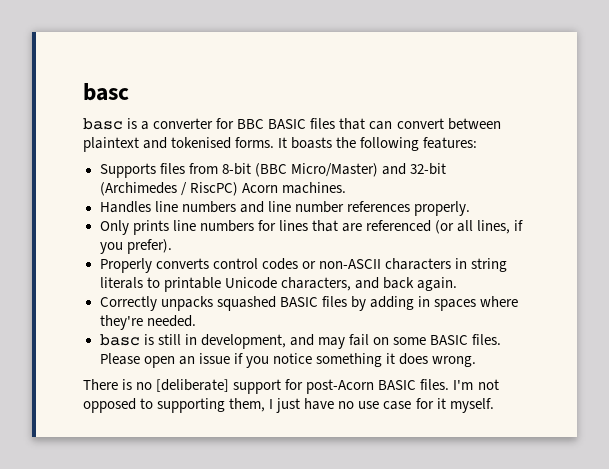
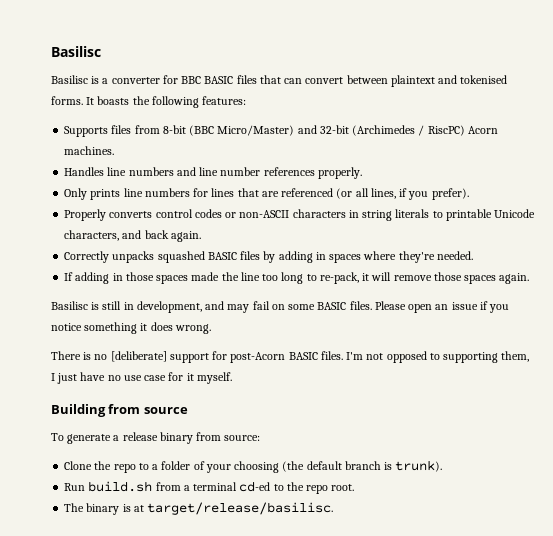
[83,83,129,101] [83,118,123,130] basc // basc -> [51,46,101,57] [51,75,88,84] Basilisc // Basilisc
[99,334,140,346] basc -> [64,272,530,284] [51,301,88,310] If adding in those spaces made the line too long to re-pack, it will remove those spaces again. // Basilisc
(494, 405) none -> [51,404,188,417] [51,432,261,444] [64,460,443,473] [64,481,355,494] [64,502,334,515] // Building from source // To generate a release binary from source: // Clone the repo to a folder of your choosing (the default branch is trunk). // Run build.sh from a terminal cd-ed to the repo root. // The binary is at target/release/basilisc.

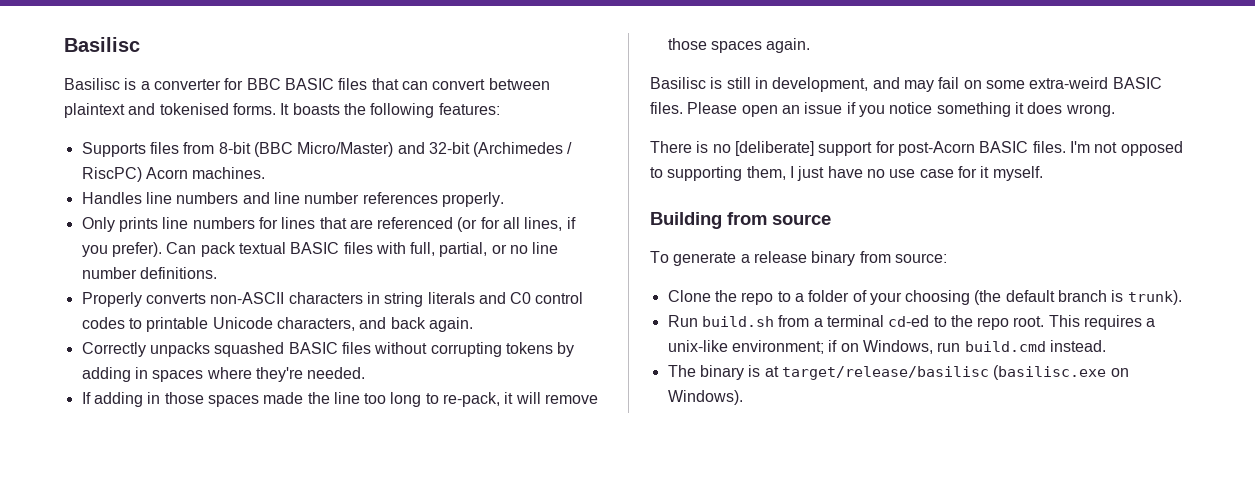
(353, 193) none -> [480,217,500,229] for
(469, 194) none -> [166,242,559,257] [81,267,217,279] Can pack textual BASIC files with full, partial, or no line number definitions.
[155,209,237,218] control codes or -> (206, 298) none
(430, 213) none -> [478,292,584,304] [81,317,125,329] and C0 control codes
(261, 255) none -> [374,342,553,357] without corrupting tokens
(316, 307) none -> [1029,77,1109,89] extra-weird
(355, 487) none -> [1048,315,1156,330] [667,340,1106,354] This requires a unix-like environment; if on Windows, run build.cmd instead.
[147,502,334,515] target/release/basilisc. -> [781,365,1129,380] [667,390,743,405] target/release/basilisc (basilisc.exe on Windows).

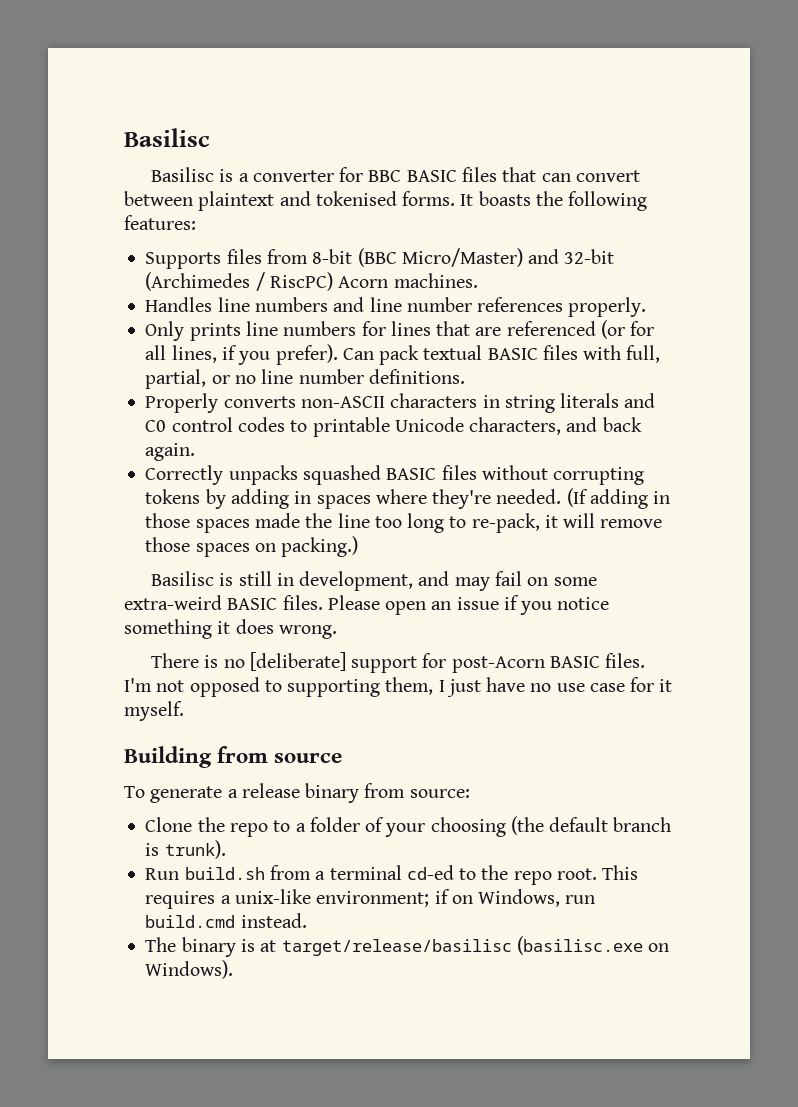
[81,392,91,404] // If -> [566,488,588,507] (If
[766,38,811,53] again. -> [254,536,359,557] on packing.)

